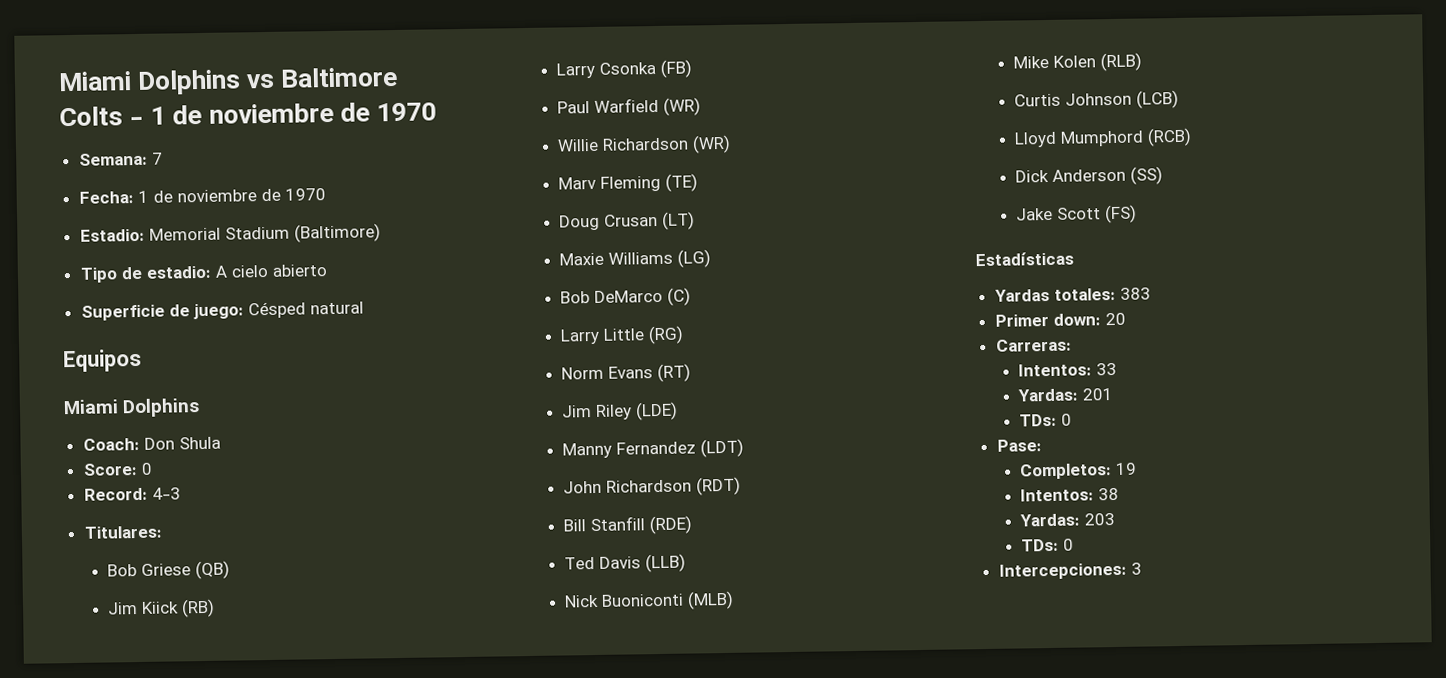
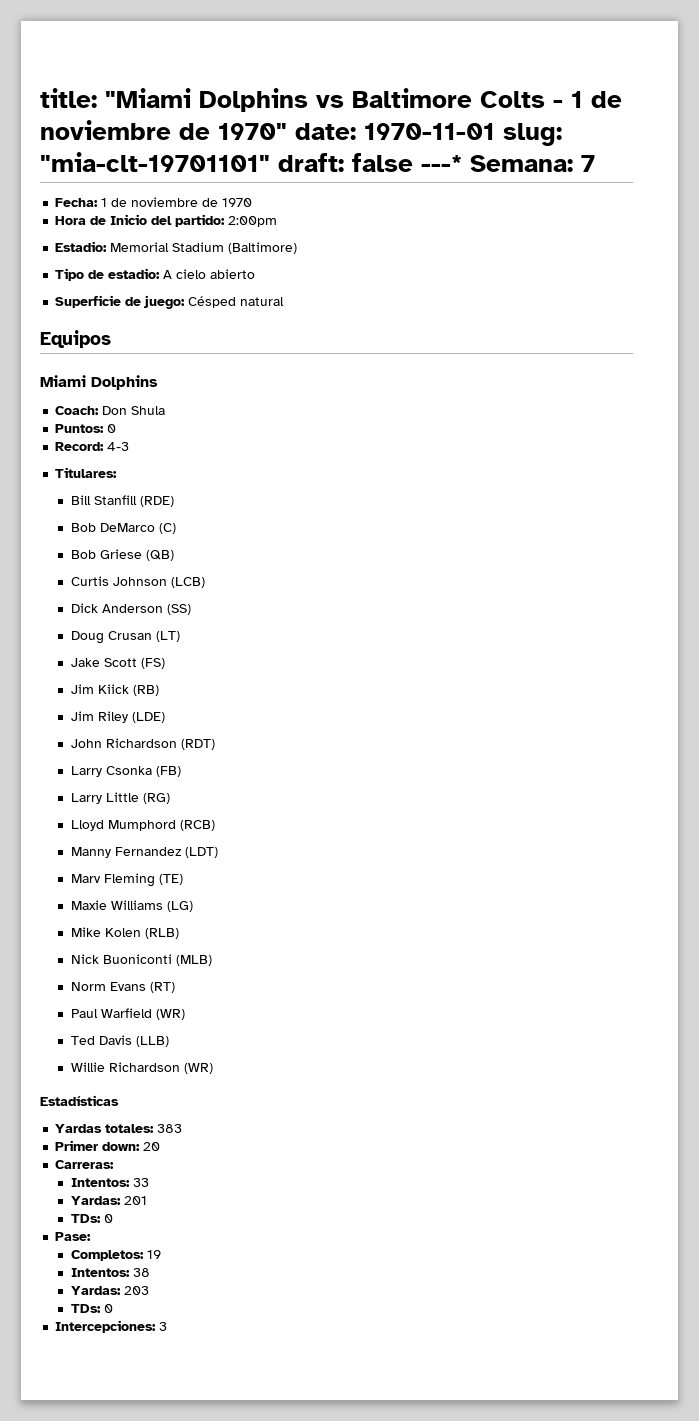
[58,71,132,92] Miami -> [40,88,191,108] title: "Miami
[375,102,437,122] 1970 // -> [218,123,562,146] [40,152,462,172] 1970" date: 1970-11-01 slug: "mia-clt-19701101" draft: false ---*
(326, 194) none -> [55,214,278,227] // Hora de Inicio del partido: 2:00pm
[82,463,138,476] Score: -> [55,424,105,433] Puntos:
[107,560,231,580] [107,598,216,618] [556,59,693,79] [557,97,702,116] [557,134,732,154] [558,173,699,192] [559,211,696,231] [559,249,712,268] [560,287,692,306] [560,325,685,345] [561,363,692,383] [562,401,679,421] [562,438,745,459] [563,476,742,496] [563,515,693,535] [564,553,687,573] [564,590,735,610] [1013,52,1143,72] [1014,89,1180,109] [1014,127,1193,148] [1015,166,1164,185] [1016,204,1138,224] Bob Griese (QB) // Jim Kiick (RB) // Larry Csonka (FB) // Paul Warfield (WR) // Willie Richardson (WR) // Marv Fleming (TE) // Doug Crusan (LT) // Maxie Williams (LG) // Bob DeMarco (C) // Larry Little (RG) // Norm Evans (RT) // Jim Riley (LDE) // Manny Fernandez (LDT) // John Richardson (RDT) // Bill Stanfill (RDE) // Ted Davis (LLB) // Nick Buoniconti (MLB) // Mike Kolen (RLB) // Curtis Johnson (LCB) // Lloyd Mumphord (RCB) // Dick Anderson (SS) // Jake Scott (FS) -> [71,495,175,507] [71,523,177,534] [71,549,175,561] [71,576,206,588] [71,603,192,615] [71,631,181,644] [71,658,166,669] [71,684,160,696] [71,711,166,723] [71,738,216,750] [71,766,182,777] [71,792,171,804] [71,820,216,831] [71,847,219,858] [71,873,184,887] [71,900,194,912] [71,927,180,939] [71,954,213,966] [71,982,176,993] [71,1008,186,1020] [71,1035,170,1047] [71,1062,214,1074] Bill Stanfill (RDE) // Bob DeMarco (C) // Bob Griese (QB) // Curtis Johnson (LCB) // Dick Anderson (SS) // Doug Crusan (LT) // Jake Scott (FS) // Jim Kiick (RB) // Jim Riley (LDE) // John Richardson (RDT) // Larry Csonka (FB) // Larry Little (RG) // Lloyd Mumphord (RCB) // Manny Fernandez (LDT) // Marv Fleming (TE) // Maxie Williams (LG) // Mike Kolen (RLB) // Nick Buoniconti (MLB) // Norm Evans (RT) // Paul Warfield (WR) // Ted Davis (LLB) // Willie Richardson (WR)

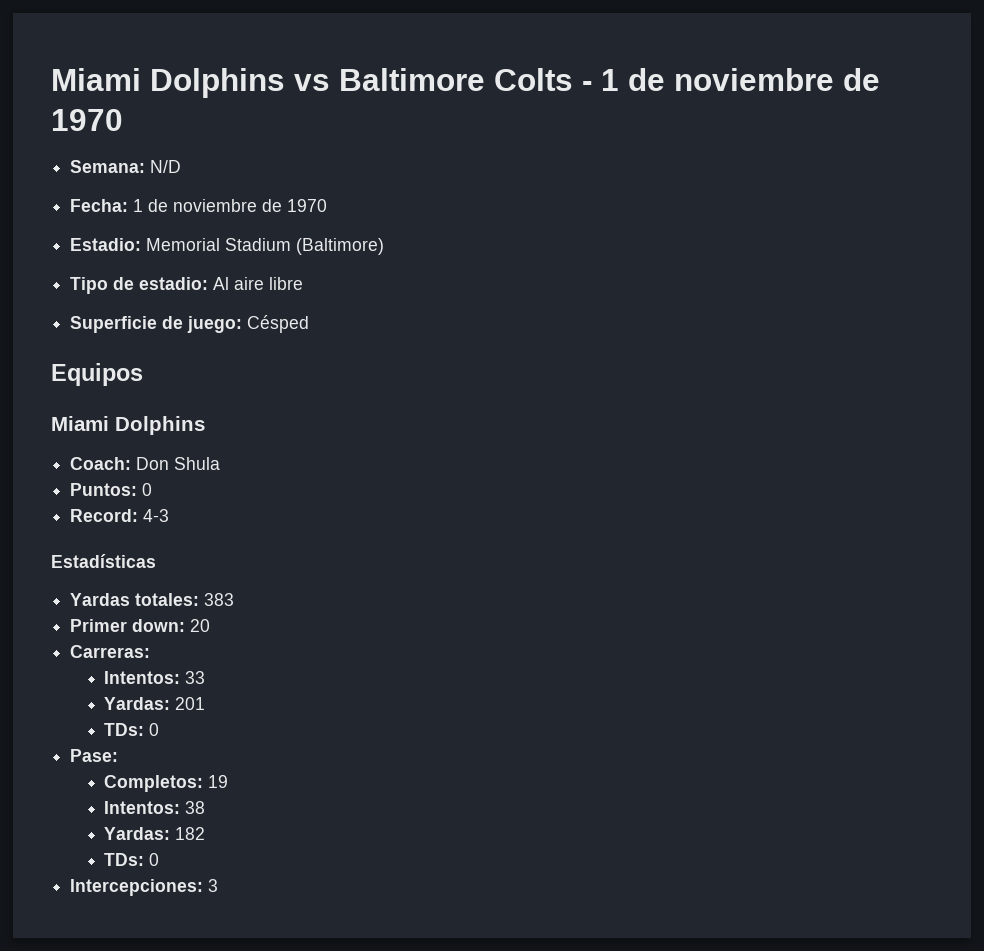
[40,88,191,108] title: "Miami -> [51,68,141,91] Miami
[218,123,562,146] [40,152,595,172] 1970" date: 1970-11-01 slug: "mia-clt-19701101" draft: false ---* Semana: 7 -> [51,109,123,131] [70,160,182,173] 1970 // Semana: N/D
[55,214,278,227] // Hora de Inicio del partido: 2:00pm -> (328, 205) none
[163,269,256,279] A cielo abierto -> [213,277,304,290] Al aire libre
[240,297,285,306] natural -> (310, 324) none
[55,467,118,478] [71,495,175,507] [71,523,177,534] [71,549,175,561] [71,576,206,588] [71,603,192,615] [71,631,181,644] [71,658,166,669] [71,684,160,696] [71,711,166,723] [71,738,216,750] [71,766,182,777] [71,792,171,804] [71,820,216,831] [71,847,219,858] [71,873,184,887] [71,900,194,912] [71,927,180,939] [71,954,213,966] [71,982,176,993] [71,1008,186,1020] [71,1035,170,1047] [71,1062,214,1074] // Titulares: // Bill Stanfill (RDE) // Bob DeMarco (C) // Bob Griese (QB) // Curtis Johnson (LCB) // Dick Anderson (SS) // Doug Crusan (LT) // Jake Scott (FS) // Jim Kiick (RB) // Jim Riley (LDE) // John Richardson (RDT) // Larry Csonka (FB) // Larry Little (RG) // Lloyd Mumphord (RCB) // Manny Fernandez (LDT) // Marv Fleming (TE) // Maxie Williams (LG) // Mike Kolen (RLB) // Nick Buoniconti (MLB) // Norm Evans (RT) // Paul Warfield (WR) // Ted Davis (LLB) // Willie Richardson (WR) -> (170, 515) none
[124,1286,150,1295] 203 -> [175,827,206,840] 182

